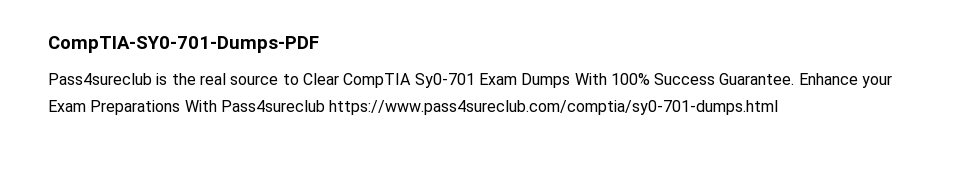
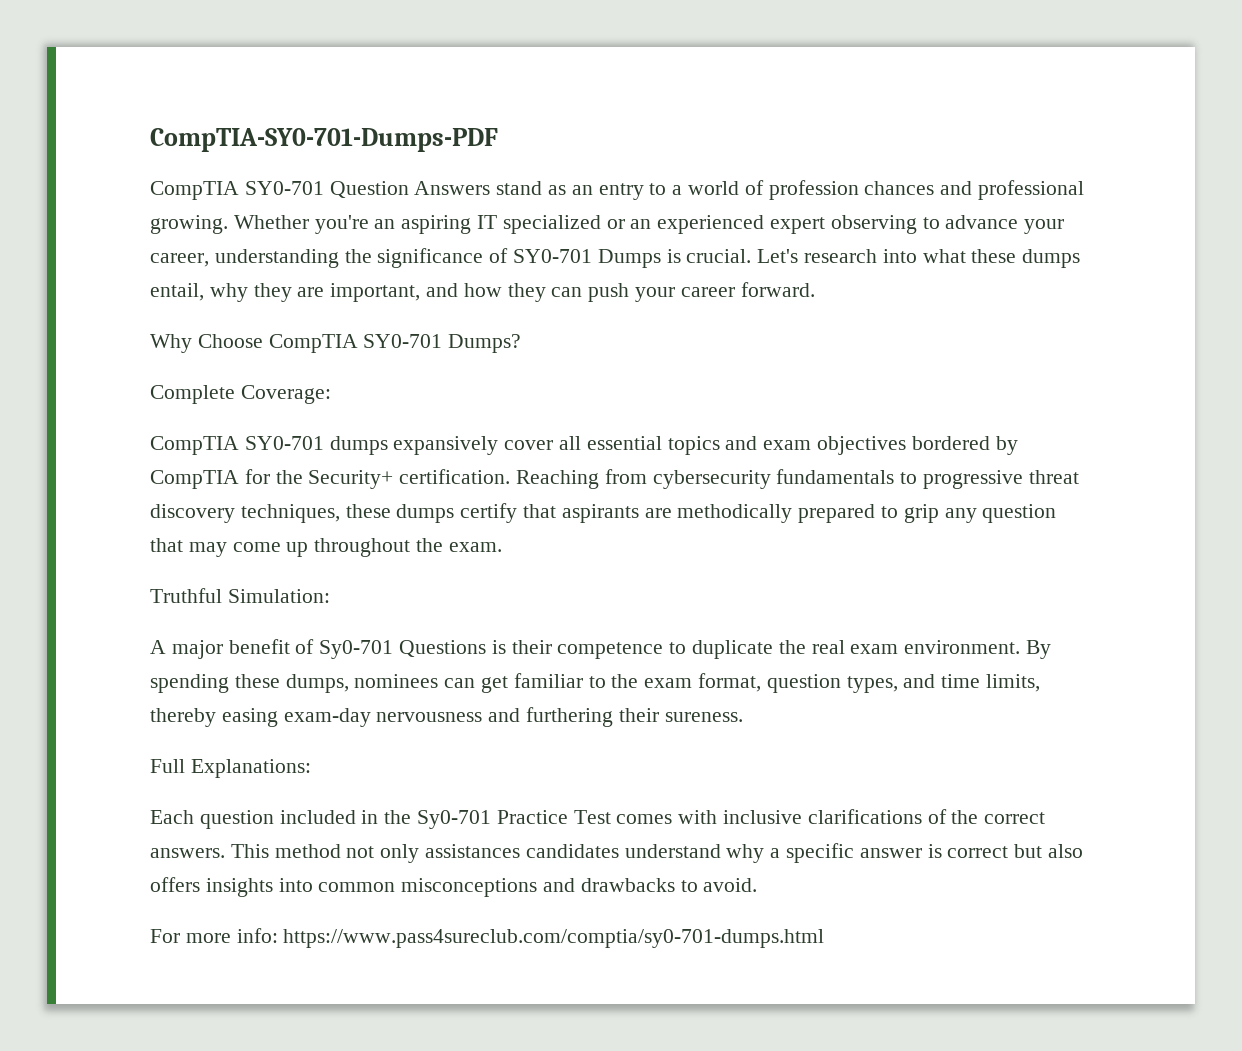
[48,73,893,88] [48,100,325,115] Pass4sureclub is the real source to Clear CompTIA Sy0-701 Exam Dumps With 100% Success Guarantee. Enhance your Exam Preparations With Pass4sureclub -> [150,180,1085,200] [150,215,1065,234] [150,248,1081,268] [150,282,815,302] [150,334,522,353] [150,385,331,404] [150,436,1018,455] [150,469,1079,489] [150,503,1057,523] [150,538,502,557] [150,588,330,603] [150,639,1052,659] [150,673,1041,693] [150,707,743,727] [150,759,311,778] [150,809,1046,829] [150,843,1084,863] [150,877,758,897] [150,928,278,943] CompTIA SY0-701 Question Answers stand as an entry to a world of profession chances and professional growing. Whether you're an aspiring IT specialized or an experienced expert observing to advance your career, understanding the significance of SY0-701 Dumps is crucial. Let's research into what these dumps entail, why they are important, and how they can push your career forward. // Why Choose CompTIA SY0-701 Dumps? // Complete Coverage: // CompTIA SY0-701 dumps expansively cover all essential topics and exam objectives bordered by CompTIA for the Security+ certification. Reaching from cybersecurity fundamentals to progressive threat discovery techniques, these dumps certify that aspirants are methodically prepared to grip any question that may come up throughout the exam. // Truthful Simulation: // A major benefit of Sy0-701 Questions is their competence to duplicate the real exam environment. By spending these dumps, nominees can get familiar to the exam format, question types, and time limits, thereby easing exam-day nervousness and furthering their sureness. // Full Explanations: // Each question included in the Sy0-701 Practice Test comes with inclusive clarifications of the correct answers. This method not only assistances candidates understand why a specific answer is correct but also offers insights into common misconceptions and drawbacks to avoid. // For more info:

